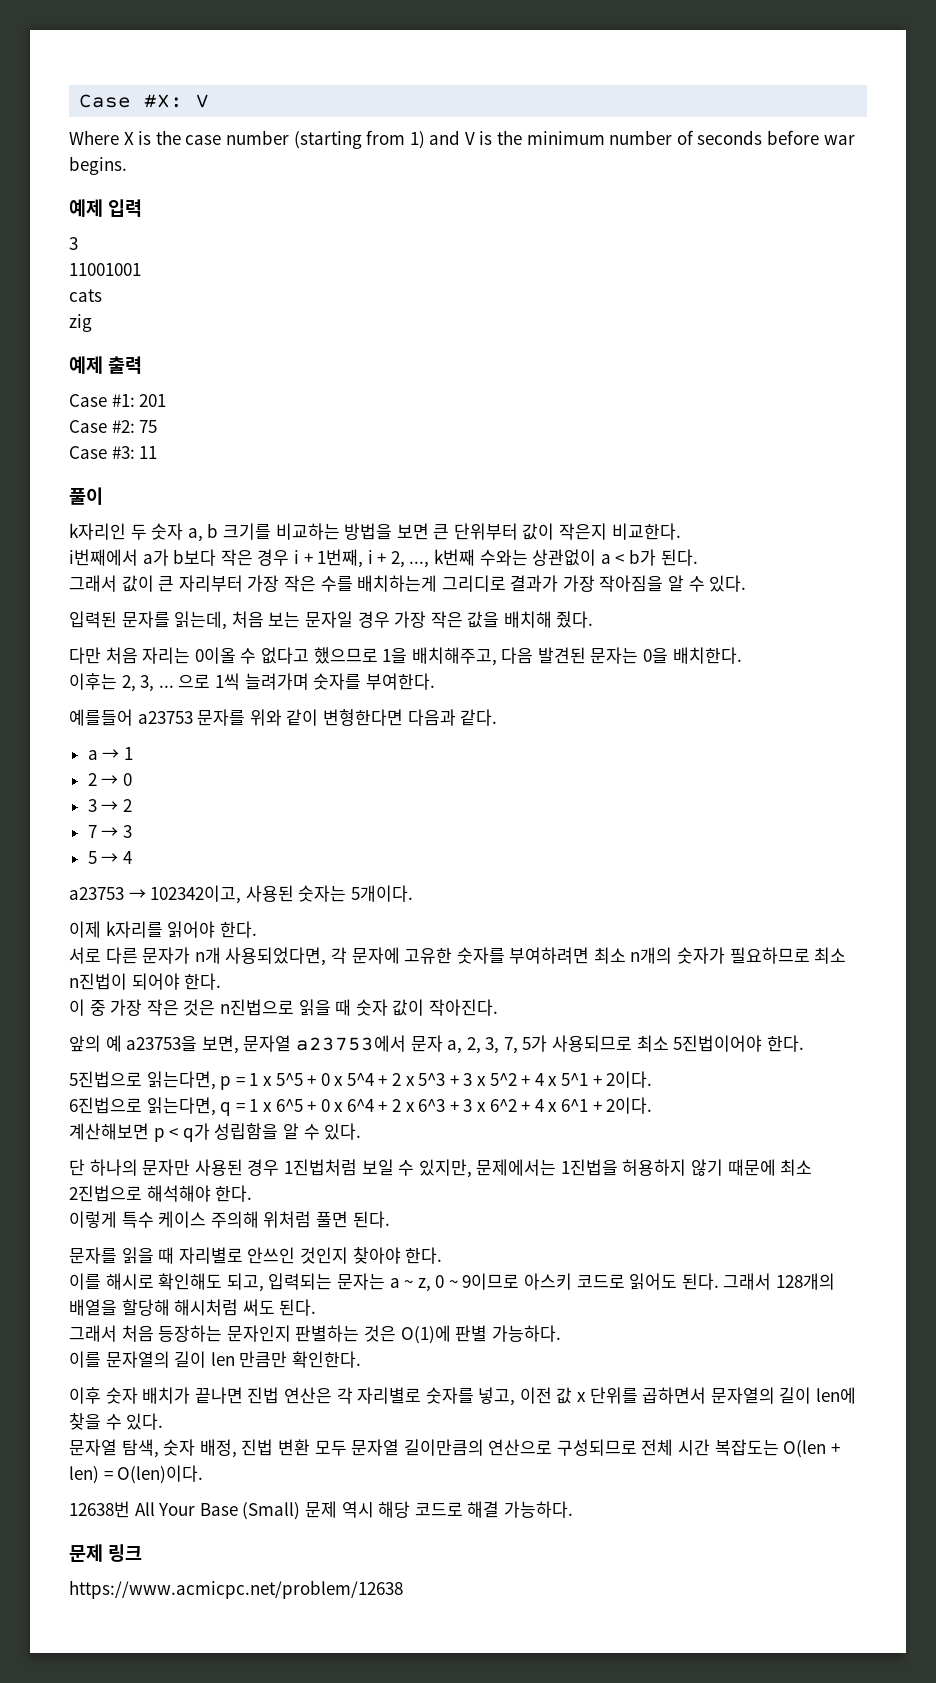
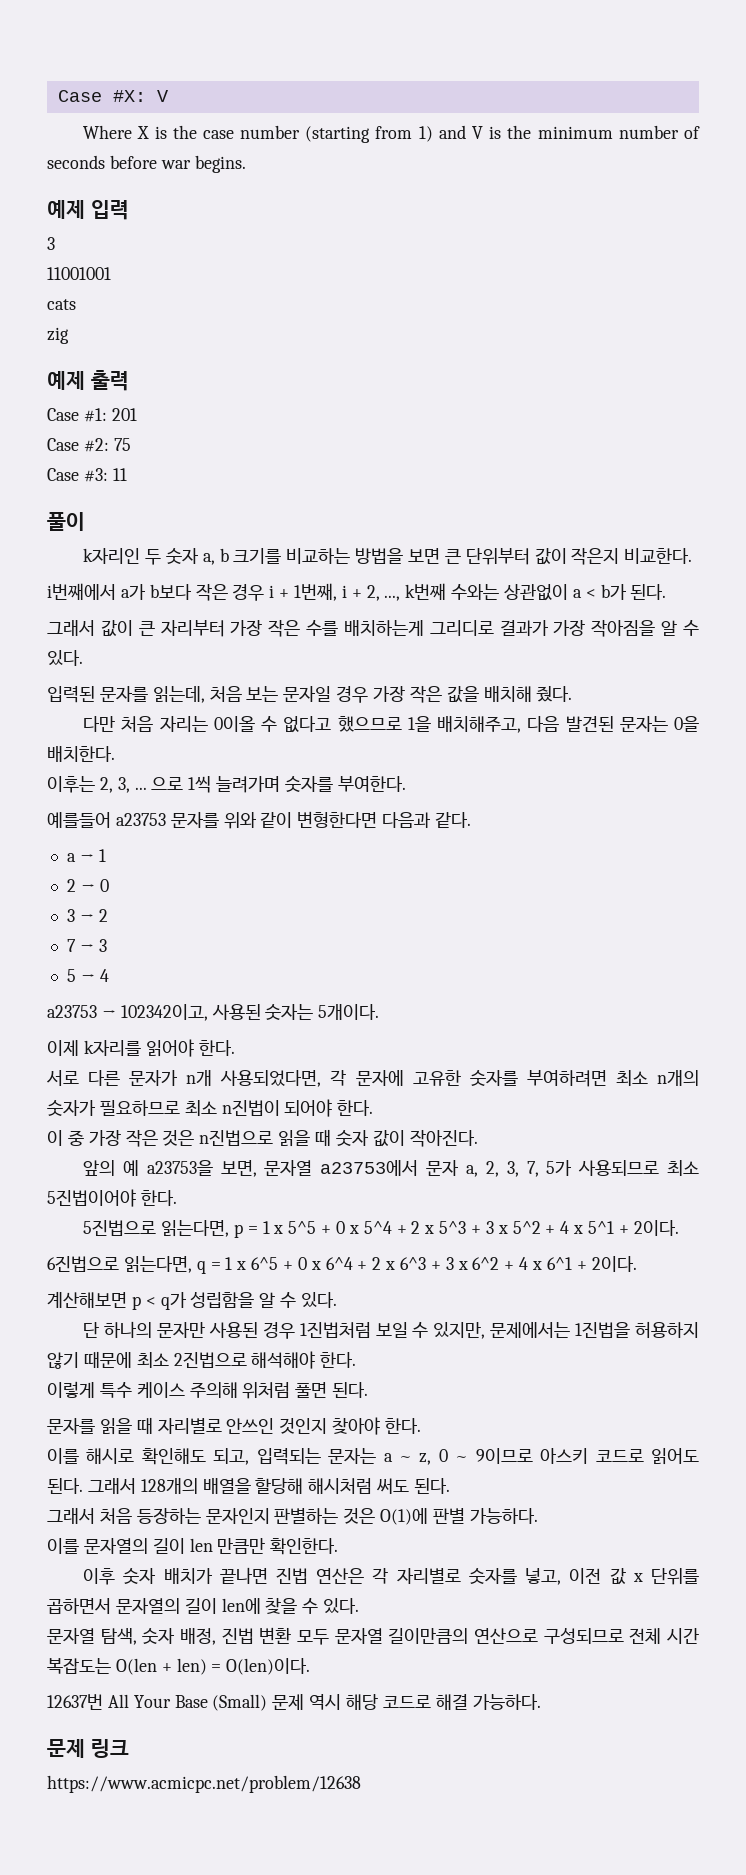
[69,1501,130,1518] 12638번 -> [47,1694,103,1710] 12637번

